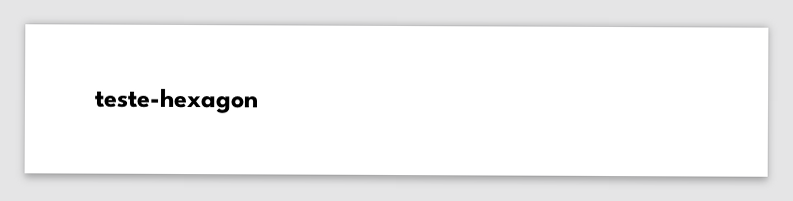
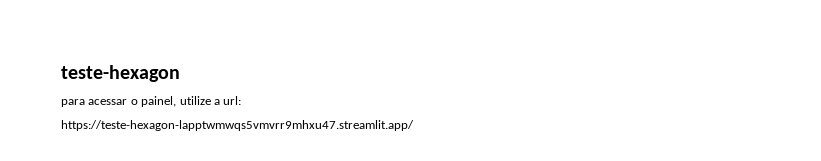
(259, 101) none -> [61,96,242,107] [61,120,414,131] // para acessar o painel, utilize a url: // https://teste-hexagon-lapptwmwqs5vmvrr9mhxu47.streamlit.app/

